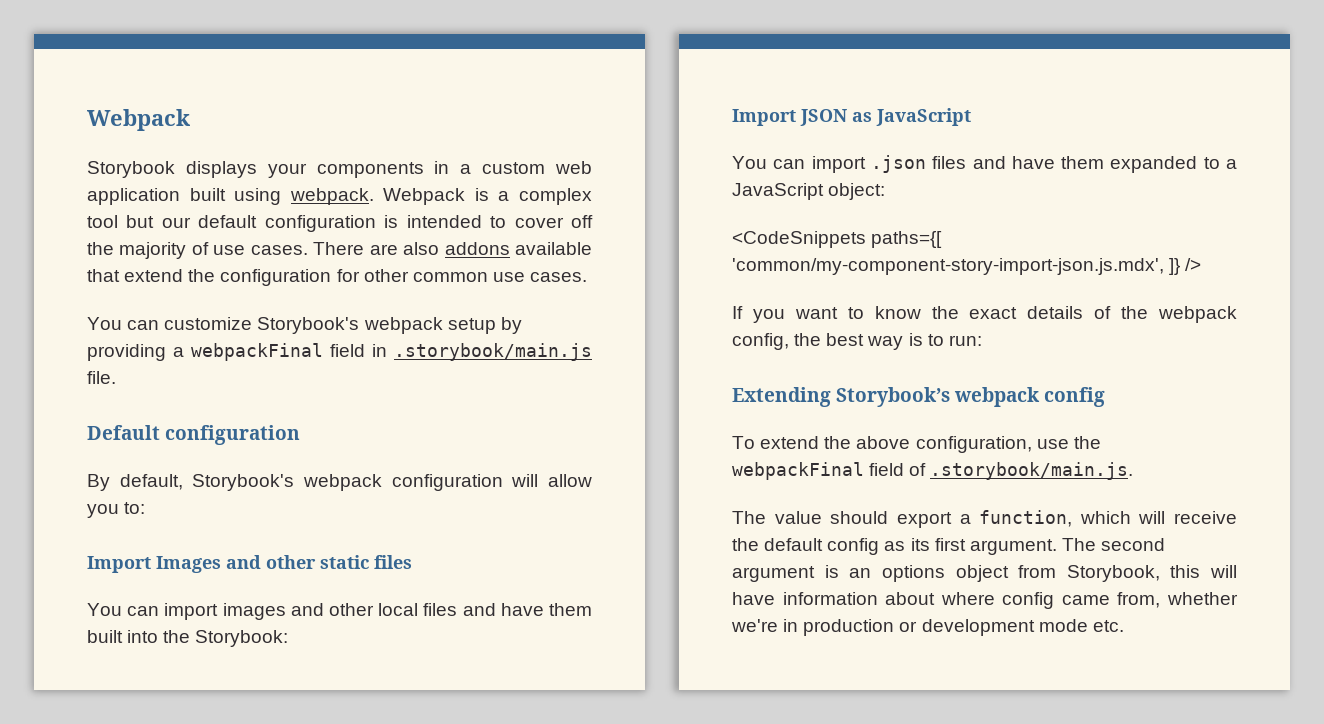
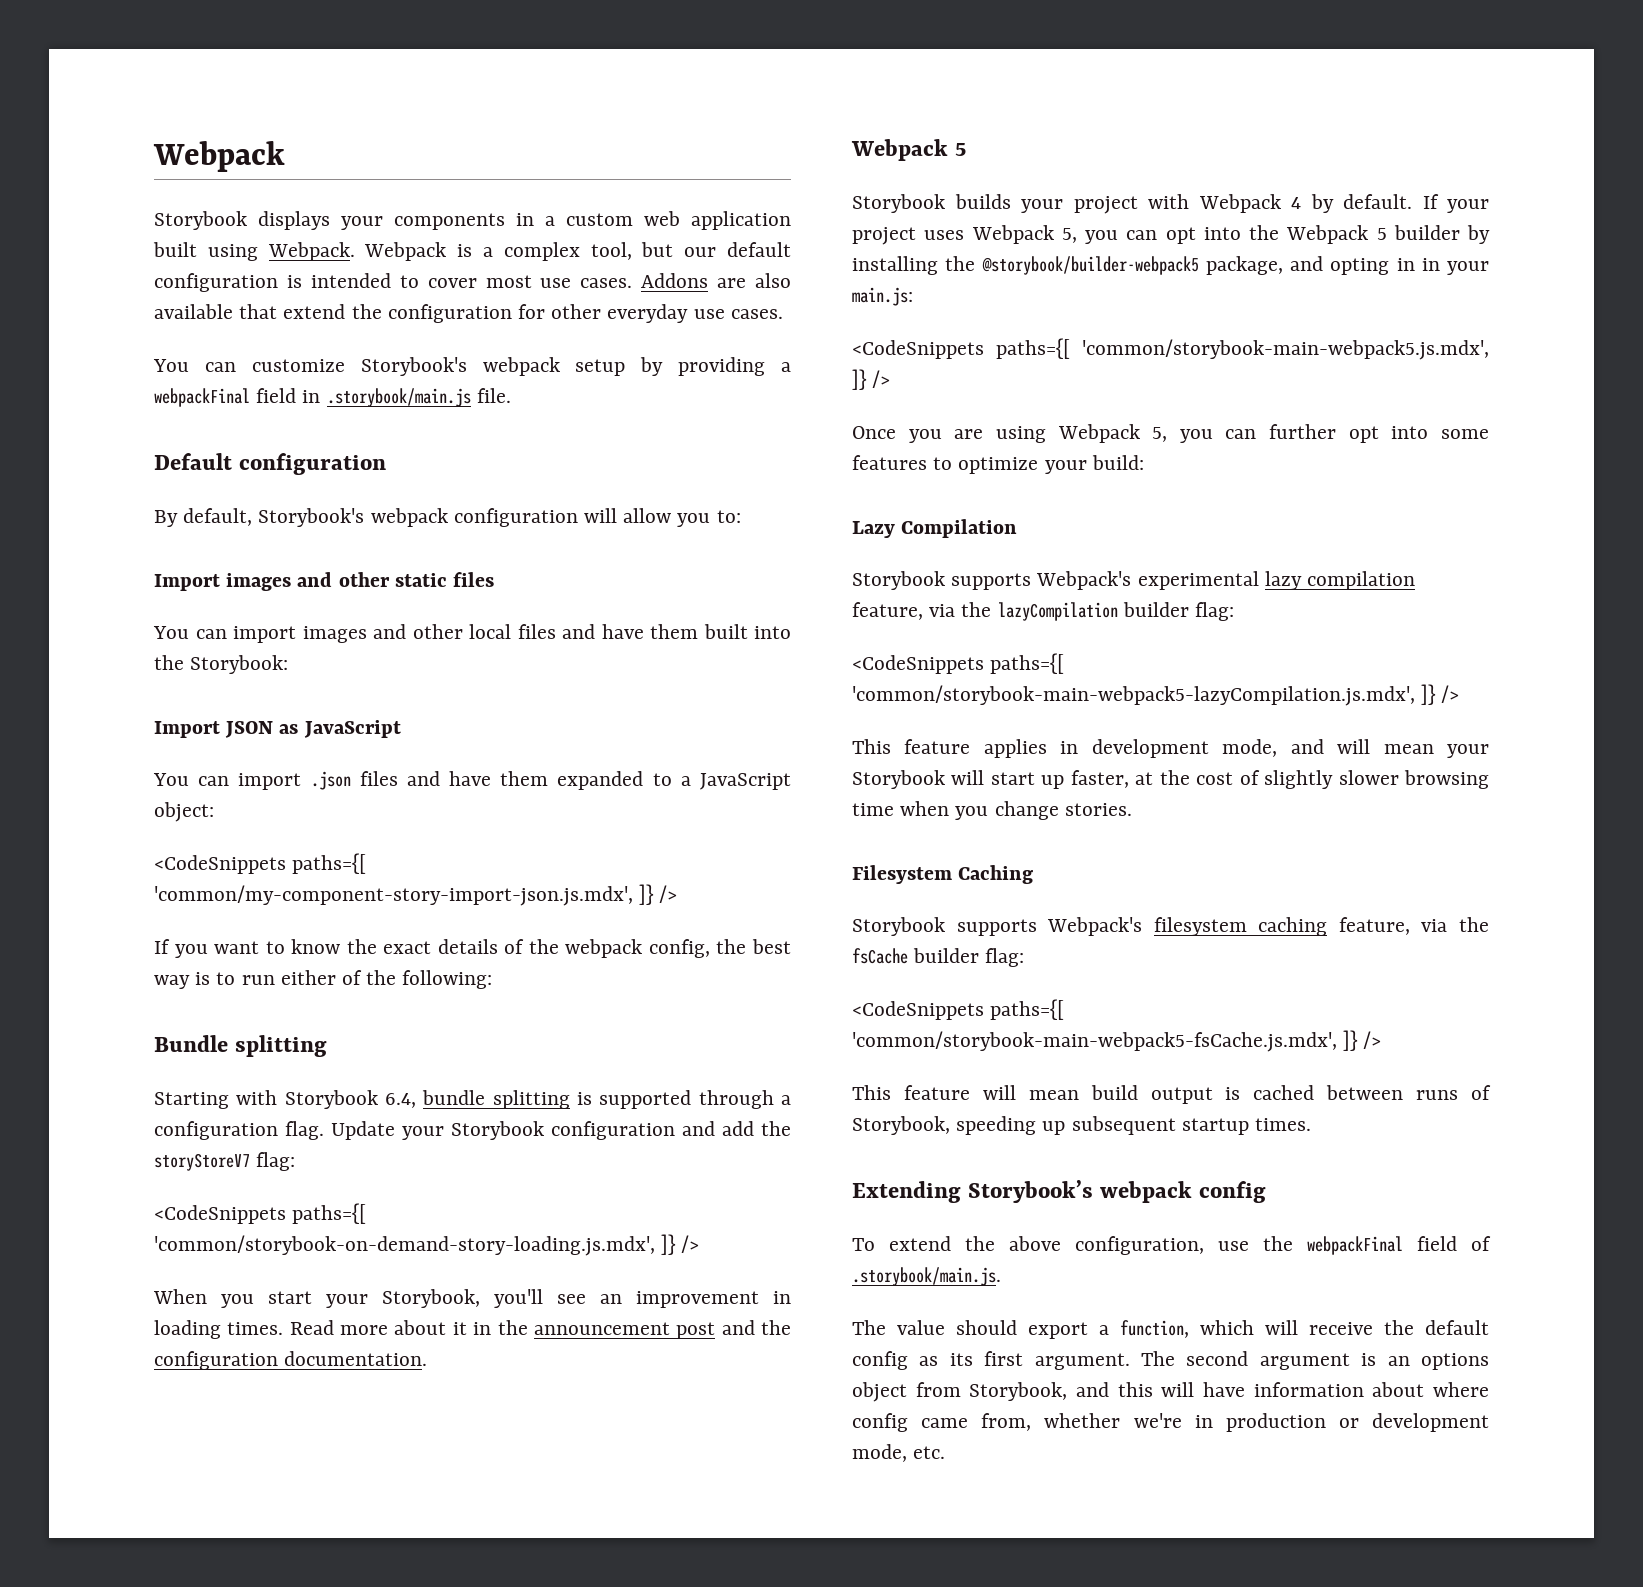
[289,188,374,205] webpack. -> [267,242,355,261] Webpack.
[87,215,118,228] tool -> [590,242,632,260] tool,
[571,215,593,228] [87,242,365,259] off the majority of use cases. There -> [485,273,709,288] most use cases. Addons
[444,242,510,255] addons -> (791, 280) none
[412,272,488,282] common -> [607,304,689,323] everyday
[156,556,221,573] Images -> [226,573,292,591] images
[948,335,982,346] run: -> [241,970,493,989] [154,1035,328,1057] [154,1090,791,1109] [154,1121,791,1140] [154,1152,296,1171] [154,1203,367,1224] [154,1234,700,1256] [153,1289,791,1308] [154,1320,791,1339] [154,1351,428,1370] [851,139,967,161] [852,194,1489,214] [852,225,1490,245] [852,256,1489,275] [852,287,913,306] [852,338,1489,360] [852,369,891,390] [852,424,1489,443] [852,455,1144,474] [852,519,1018,538] [852,571,1416,590] [852,602,1235,621] [852,653,1065,674] [852,684,1460,706] [852,739,1489,758] [852,770,1489,789] [852,801,1132,820] [852,865,1034,884] [852,917,1489,936] [852,948,1025,967] [852,999,1065,1020] [852,1030,1382,1052] [852,1085,1491,1104] [852,1116,1312,1135] run either of the following: // Bundle splitting // Starting with Storybook 6.4, bundle splitting is supported through a configuration flag. Update your Storybook configuration and add the storyStoreV7 flag: // <CodeSnippets paths={[ 'common/storybook-on-demand-story-loading.js.mdx', ]} /> // When you start your Storybook, you'll see an improvement in loading times. Read more about it in the announcement post and the configuration documentation. // Webpack 5 // Storybook builds your project with Webpack 4 by default. If your project uses Webpack 5, you can opt into the Webpack 5 builder by installing the @storybook/builder-webpack5 package, and opting in in your main.js: // <CodeSnippets paths={[ 'common/storybook-main-webpack5.js.mdx', ]} /> // Once you are using Webpack 5, you can further opt into some features to optimize your build: // Lazy Compilation // Storybook supports Webpack's experimental lazy compilation feature, via the lazyCompilation builder flag: // <CodeSnippets paths={[ 'common/storybook-main-webpack5-lazyCompilation.js.mdx', ]} /> // This feature applies in development mode, and will mean your Storybook will start up faster, at the cost of slightly slower browsing time when you change stories. // Filesystem Caching // Storybook supports Webpack's filesystem caching feature, via the fsCache builder flag: // <CodeSnippets paths={[ 'common/storybook-main-webpack5-fsCache.js.mdx', ]} /> // This feature will mean build output is cached between runs of Storybook, speeding up subsequent startup times.
(1160, 573) none -> [1076,1382,1109,1397] and
[1038,619,1088,632] mode -> [852,1444,907,1462] mode,

